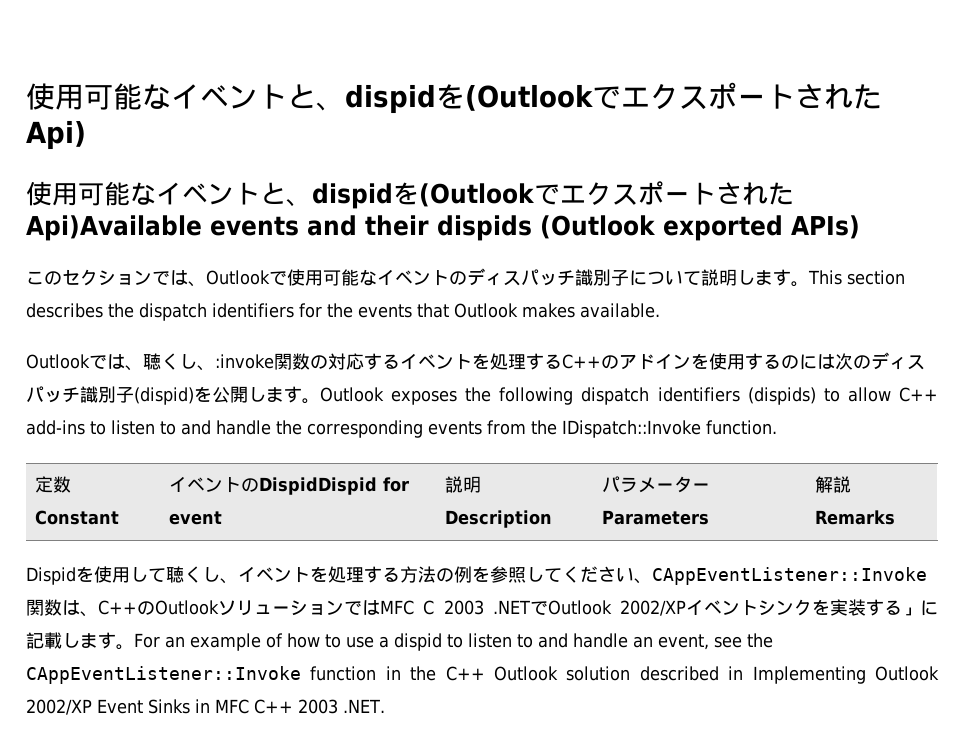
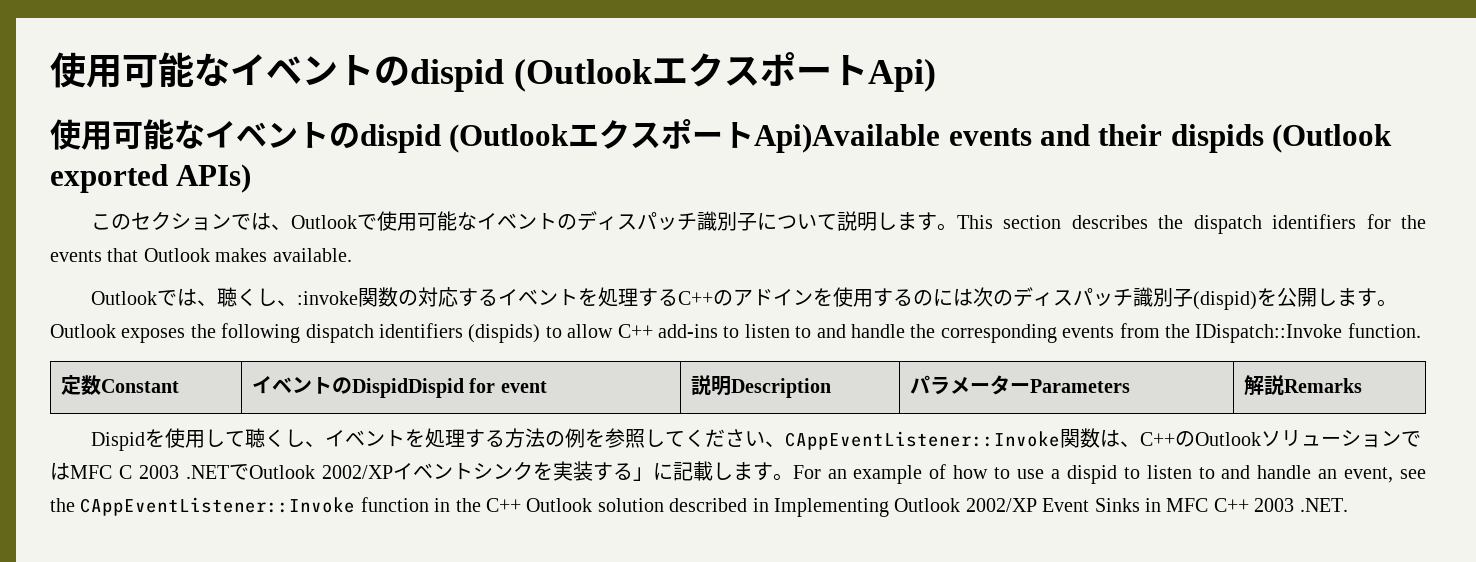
[26,82,882,114] 使用可能なイベントと、dispidを(Outlookでエクスポートされた -> [50,52,868,92] 使用可能なイベントのdispid (Outlookエクスポート
[260,181,794,209] と、dispidを(Outlookでエクスポートされた -> [329,119,755,153] のdispid (Outlookエクスポート

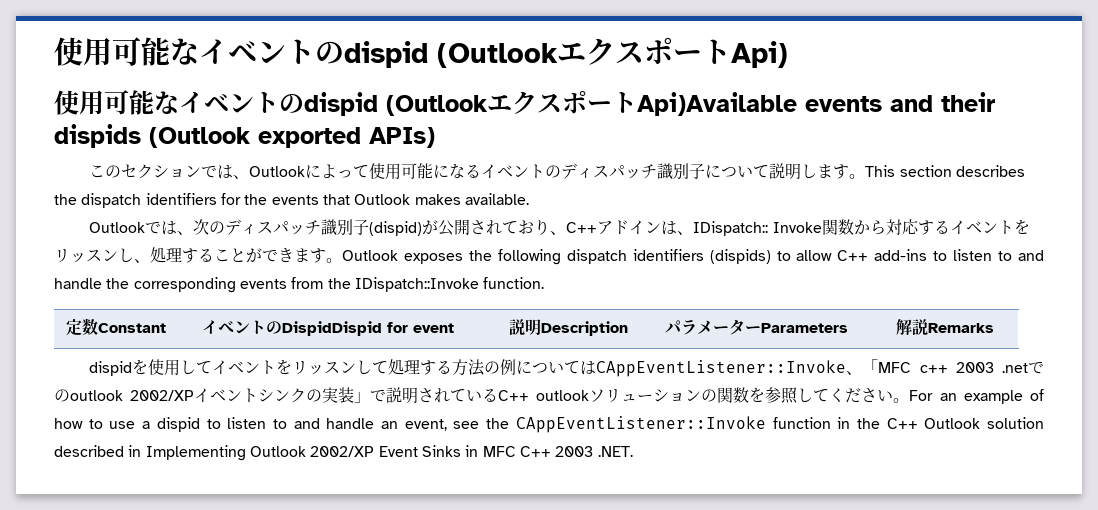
[356,211,477,231] で使用可能な -> [305,163,482,180] によって使用可能になる
[216,287,973,307] 聴くし、:invoke関数の対応するイベントを処理するC++のアドインを使用するのには -> (194, 233) none
[1256,287,1337,307] を公開し -> [422,219,1030,236] [54,247,294,263] が公開されており、C++アドインは、IDispatch:: Invoke関数から対応するイベントをリッスンし、処理することができ
[90,432,145,451] Dispid -> [89,361,133,376] dispid
[244,428,425,448] 聴くし、イベントを -> [212,359,389,375] イベントをリッスンして
(585, 438) none -> [516,359,1044,377] [54,387,750,404] についてはCAppEventListener::Invoke、「MFC c++ 2003 .netでのoutlook 2002/XPイベントシンクの実装」で説明されているC++ outlookソリューションの関数
[764,428,1421,450] [50,461,773,481] 、CAppEventListener::Invoke関数は、C++のOutlookソリューションではMFC C 2003 .NETでOutlook 2002/XPイベントシンクを実装する」に記載します -> (894, 395) none

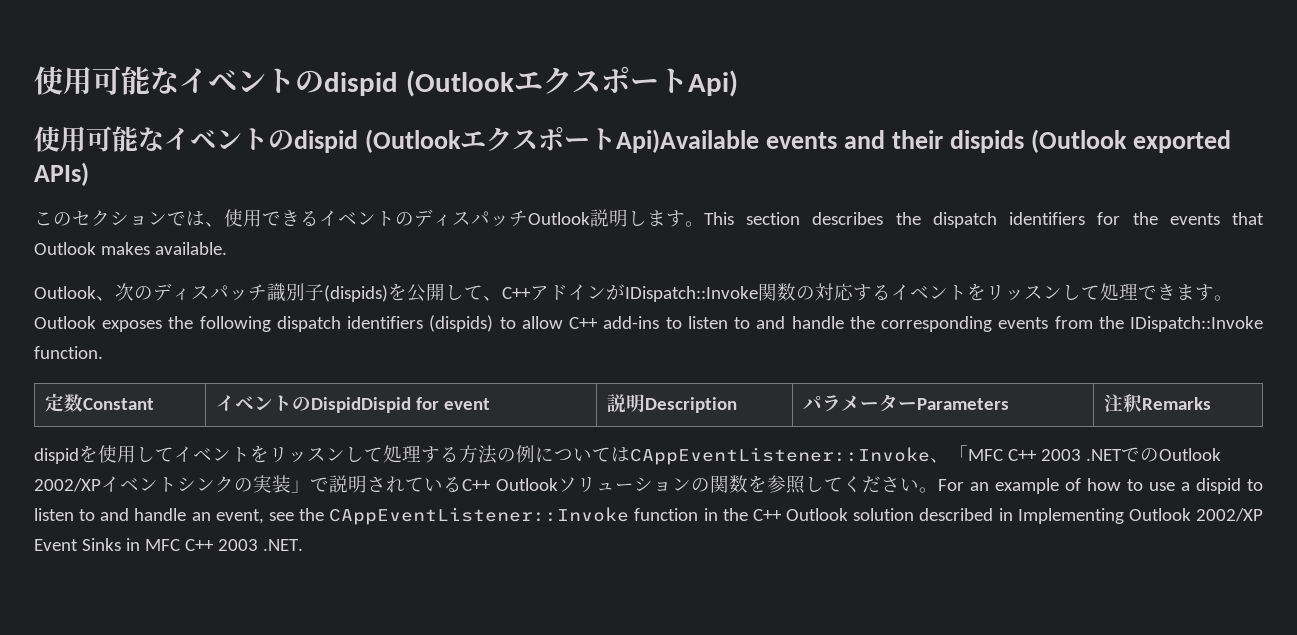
[249,163,466,180] Outlookによって使用可能にな -> [224,209,300,227] 使用でき
[657,163,770,180] 識別子について -> [528,212,590,225] Outlook
[145,221,178,235] では -> (96, 292) none
[369,219,886,236] (dispid)が公開されており、C++アドインは、IDispatch:: Invoke関数から -> [324,283,815,302] (dispids)を公開して、C++アドインがIDispatch::Invoke関数の
[134,247,262,263] 、処理することが -> [1081,283,1138,301] て処理
[896,319,929,335] 解説 -> [1104,394,1143,412] 注釈
[919,361,1044,374] [54,389,123,402] c++ 2003 .netでのoutlook -> [1007,447,1221,462] C++ 2003 .NETでのOutlook
[536,390,590,401] outlook -> [496,478,558,491] Outlook

